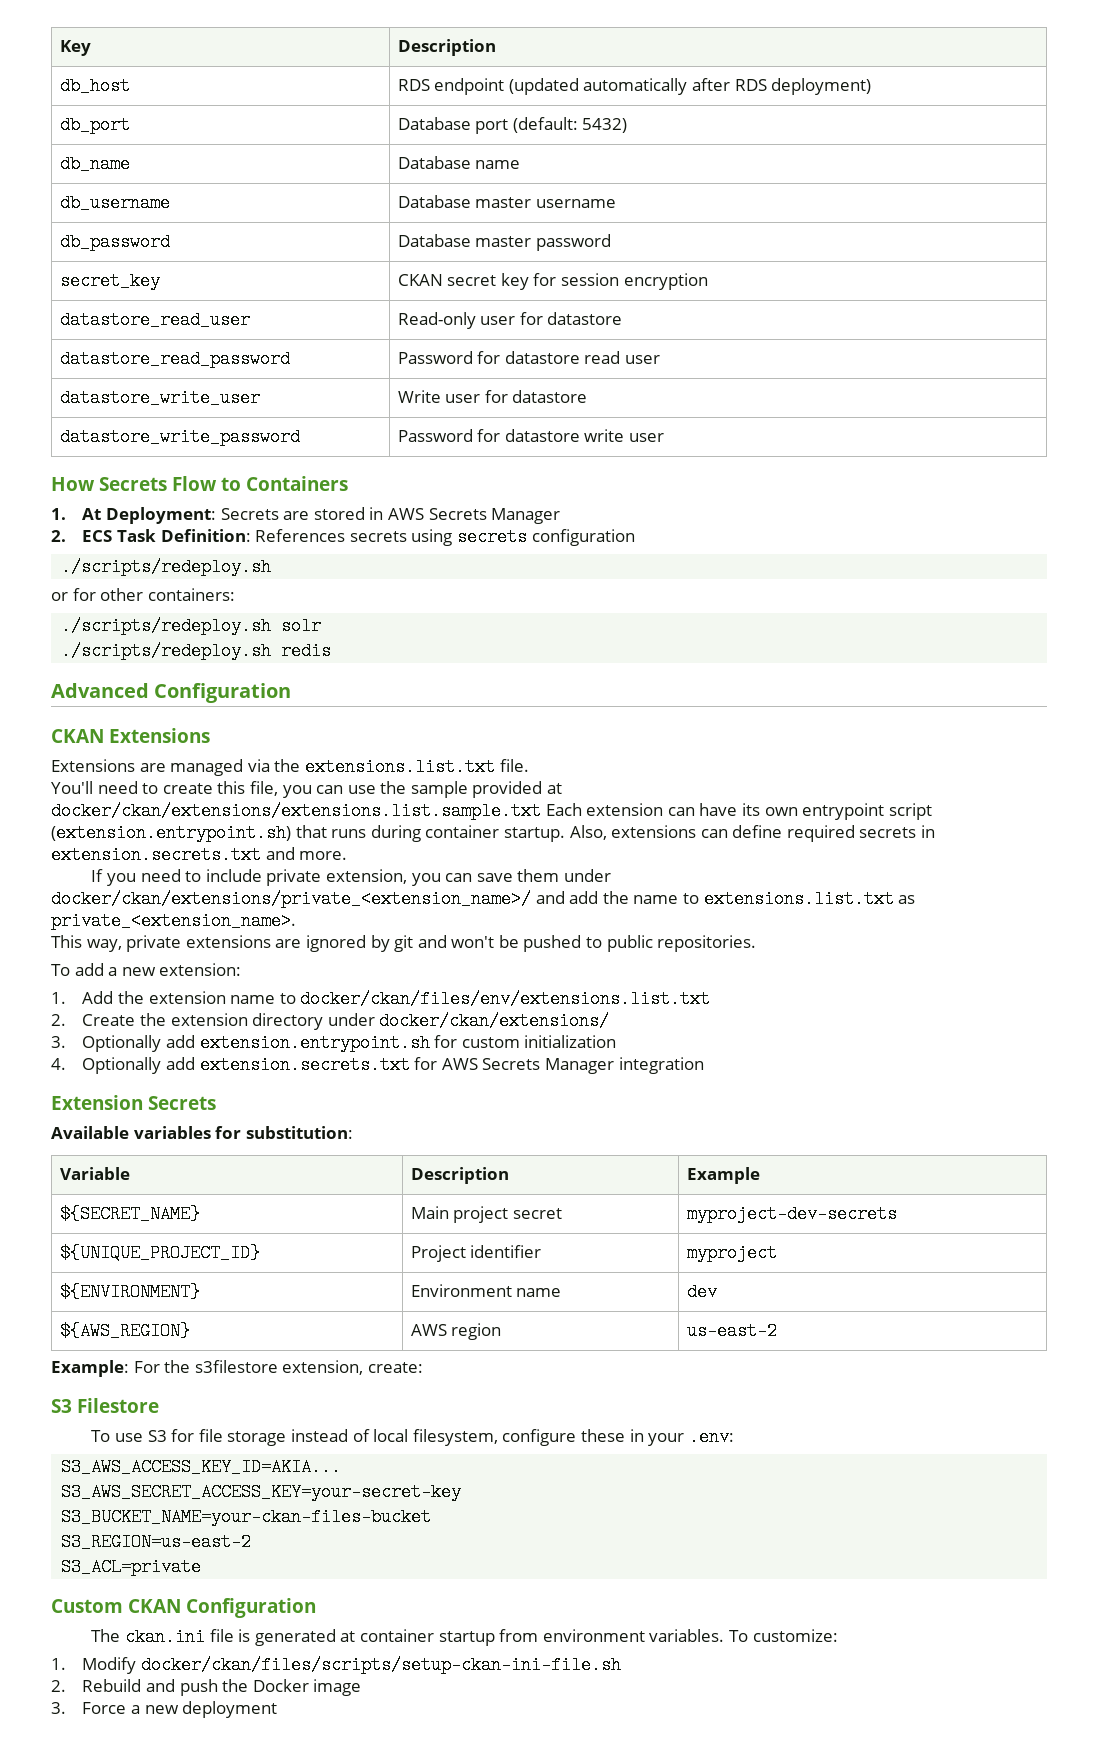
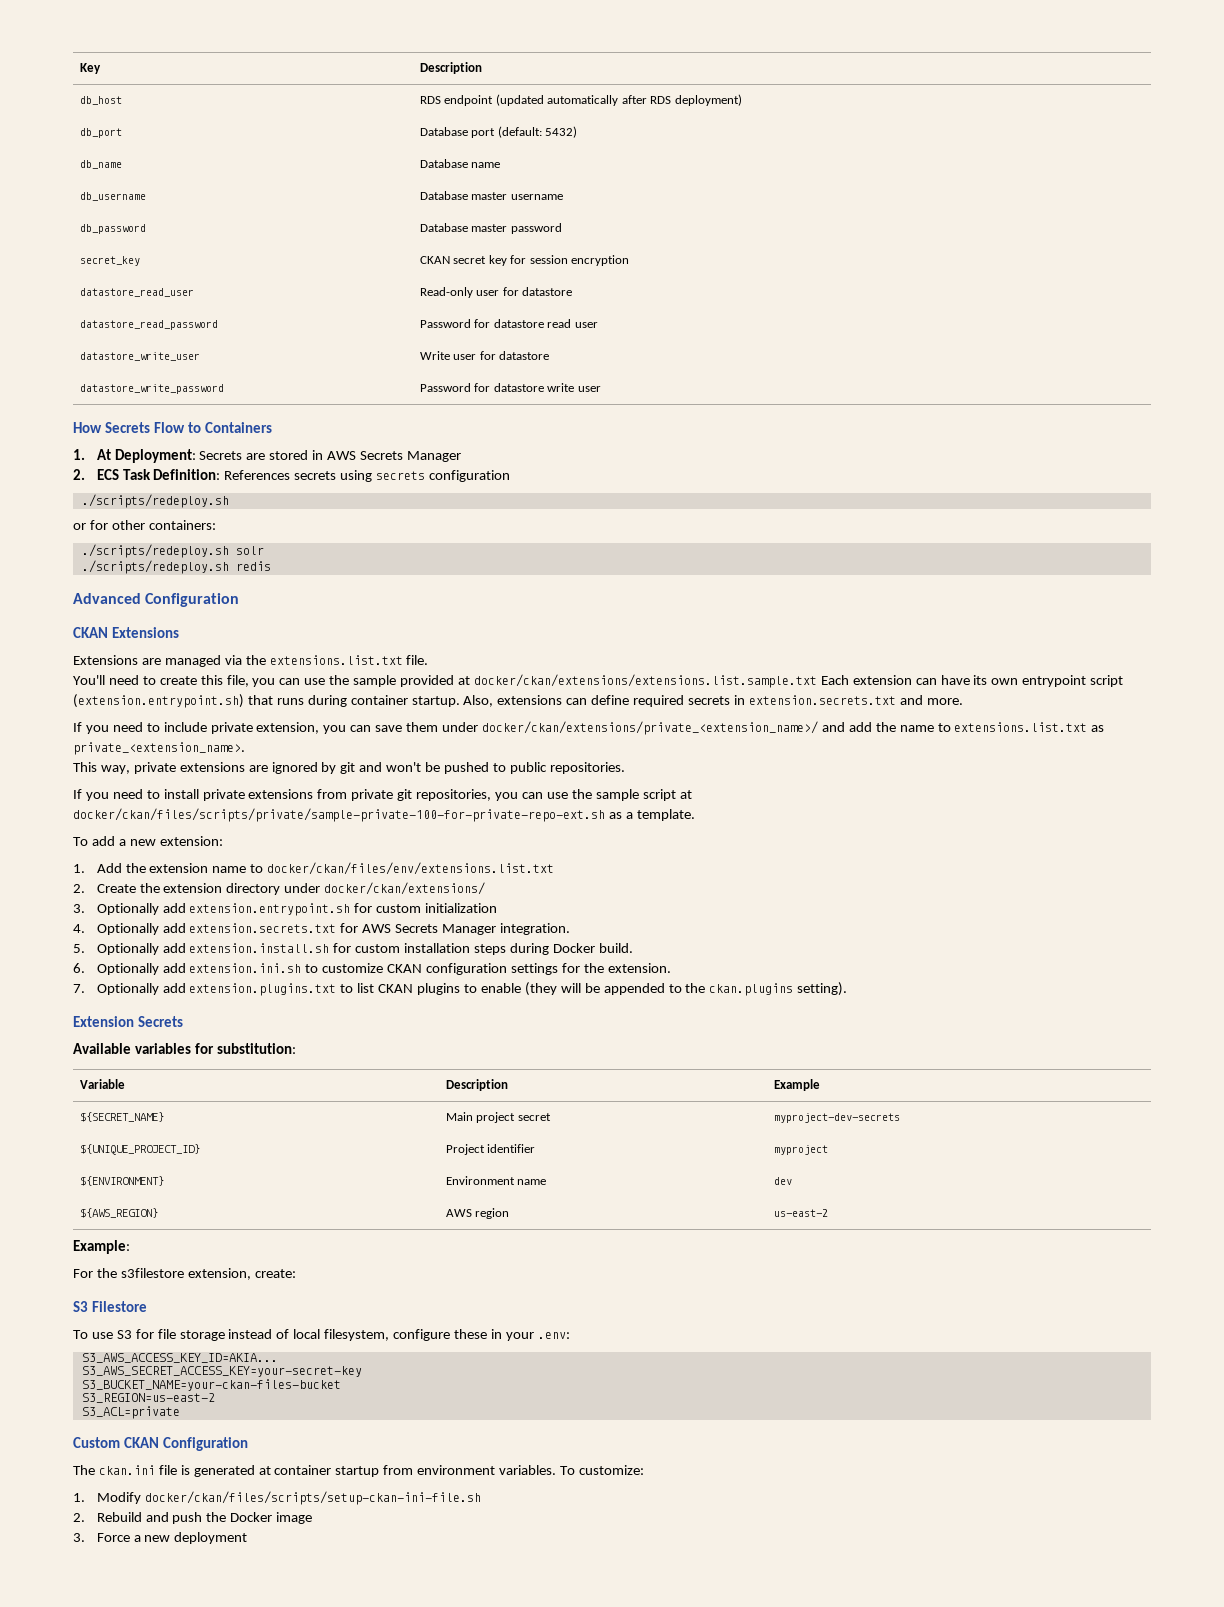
(757, 943) none -> [73,789,692,801] [73,808,695,822] // If you need to install private extensions from private git repositories, you can use the sample script at docker/ckan/files/scripts/private/sample-private-100-for-private-repo-ext.sh as a template.
[618,1057,704,1074] integration -> [500,923,571,935] [73,943,633,955] [73,963,671,975] [73,982,848,996] integration. // 5. Optionally add extension.install.sh for custom installation steps during Docker build. // 6. Optionally add extension.ini.sh to customize CKAN configuration settings for the extension. // 7. Optionally add extension.plugins.txt to list CKAN plugins to enable (they will be appended to the ckan.plugins setting).
(129, 1368) none -> (130, 1247) //

